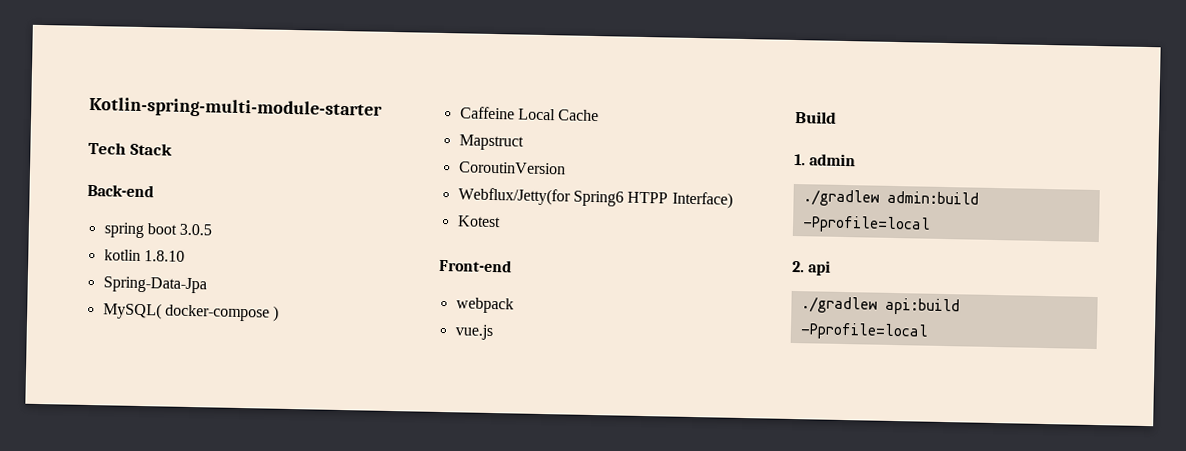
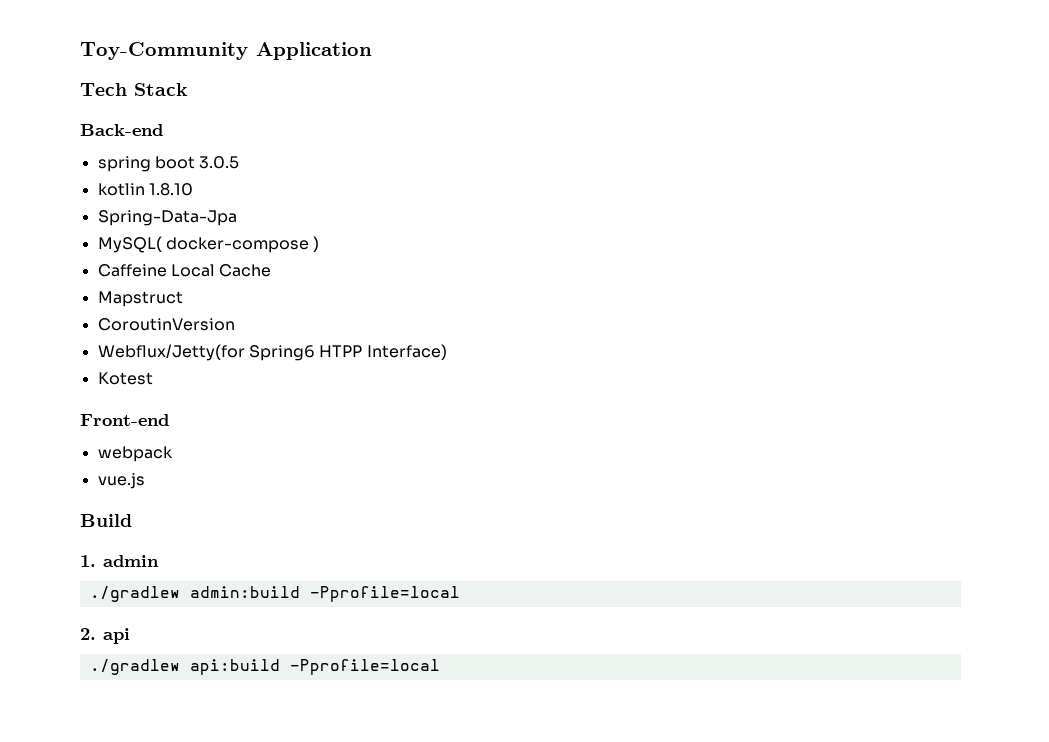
[89,96,383,120] Kotlin-spring-multi-module-starter -> [80,42,372,60] Toy-Community Application

